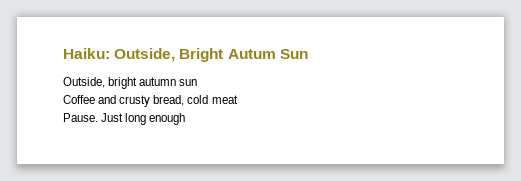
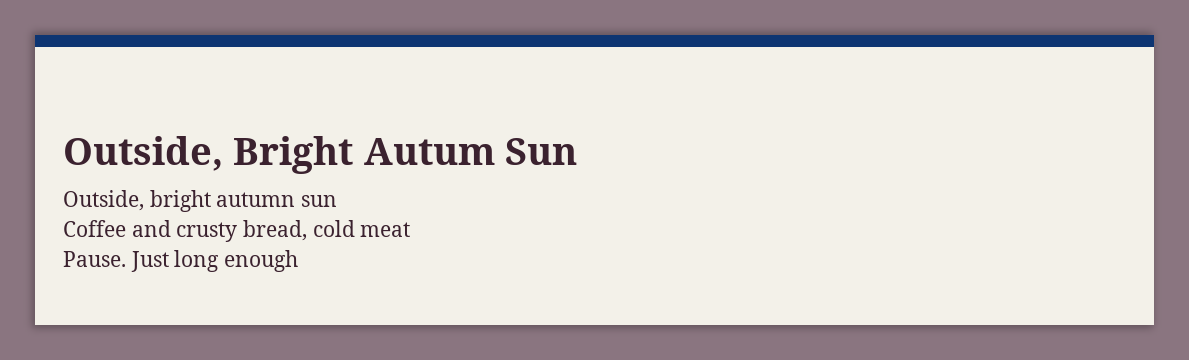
[63,48,110,59] Haiku: -> (63, 153) none

